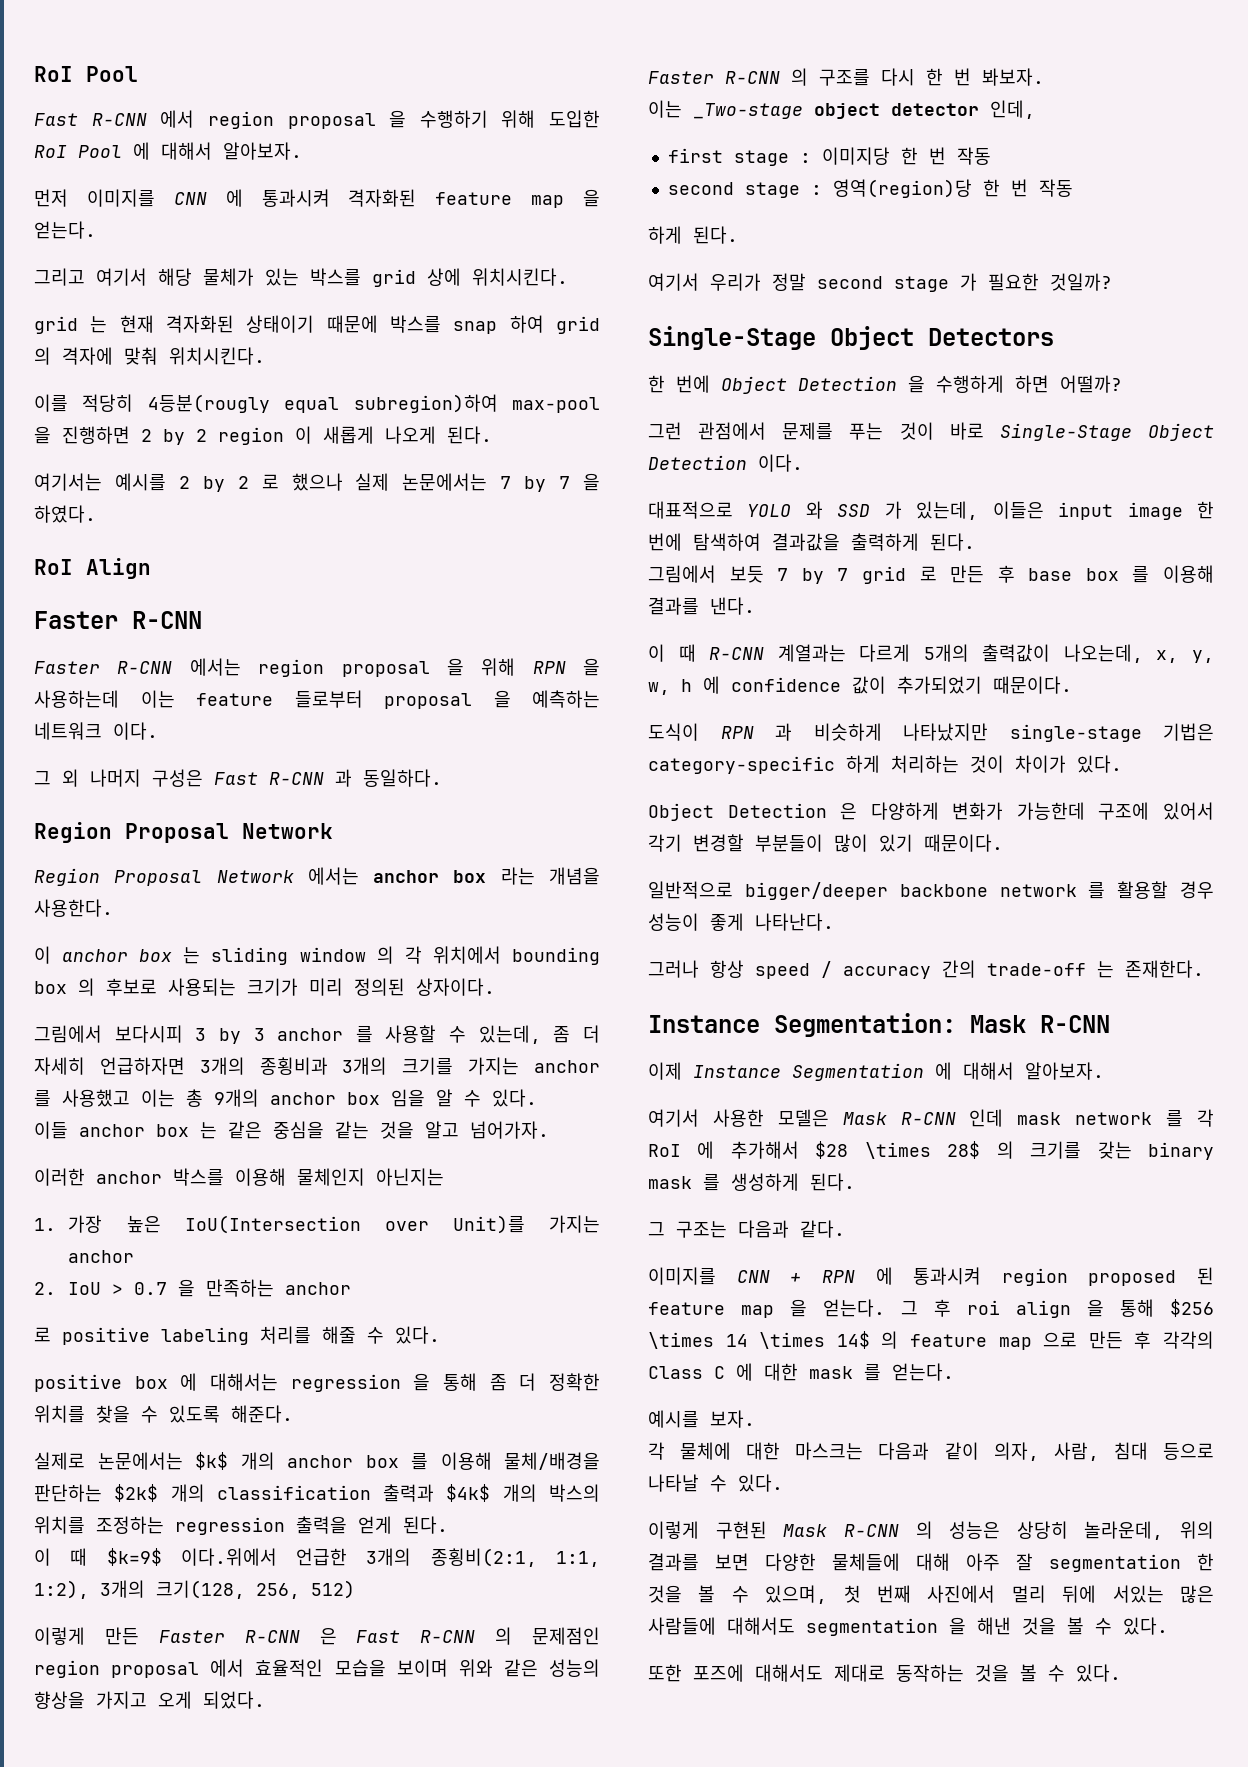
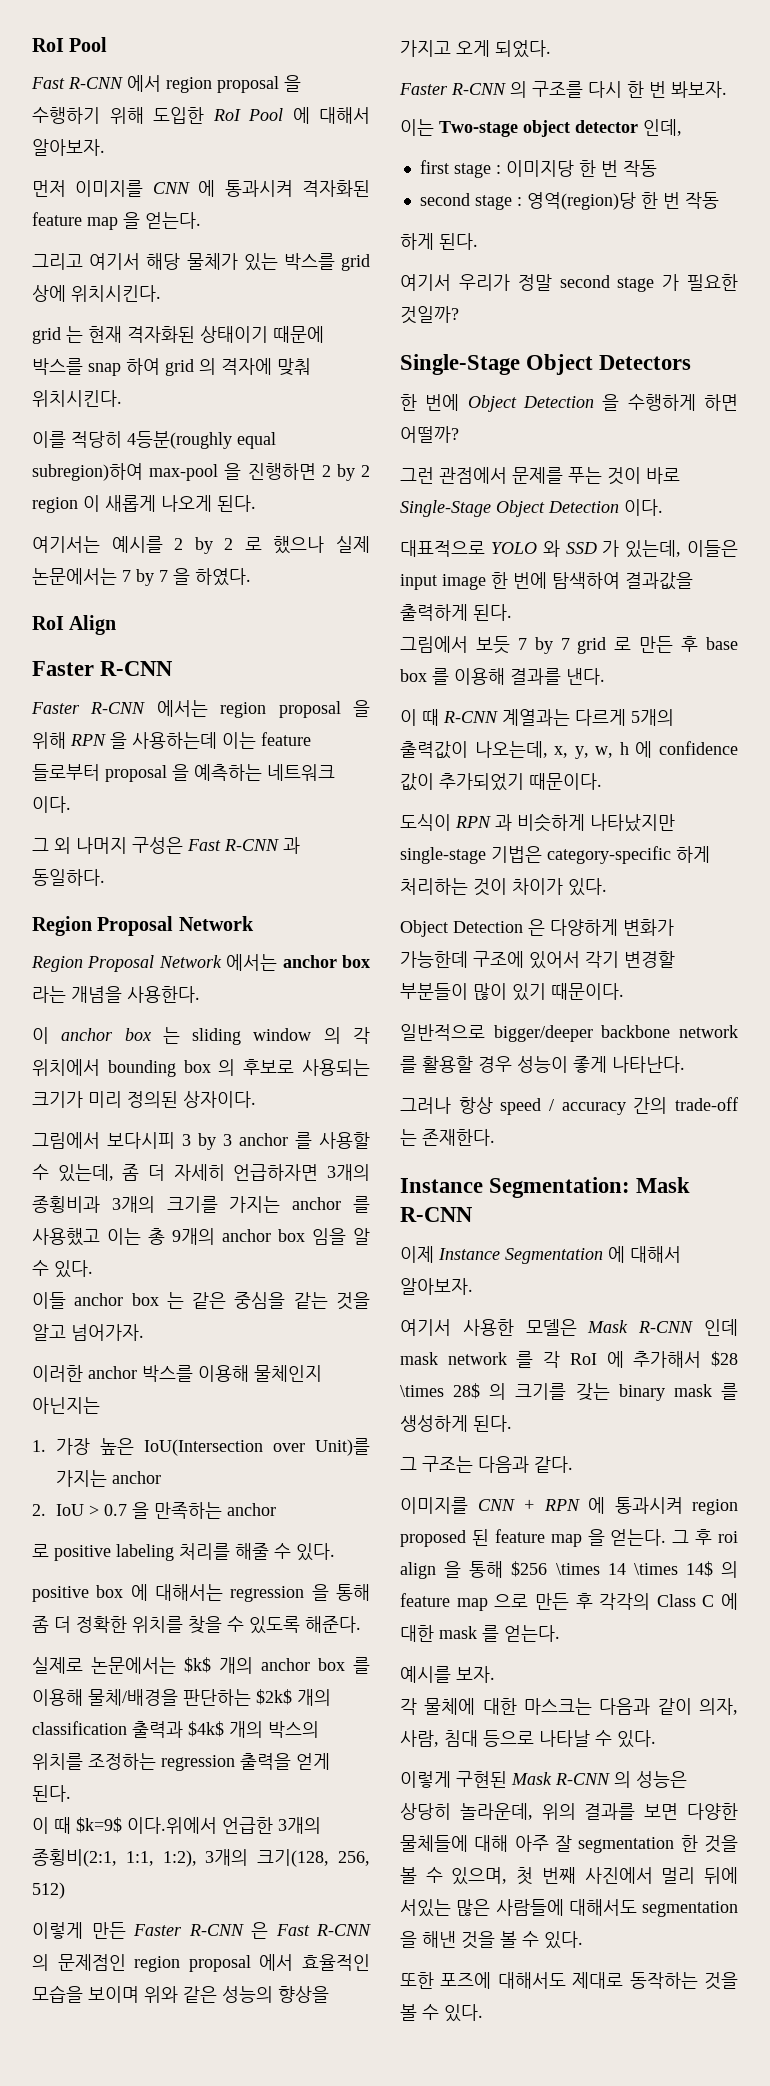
[147,394,270,413] 4등분(rougly -> [127,431,232,449] 4등분(roughly
[693,103,803,119] _Two-stage -> [439,121,518,137] Two-stage

